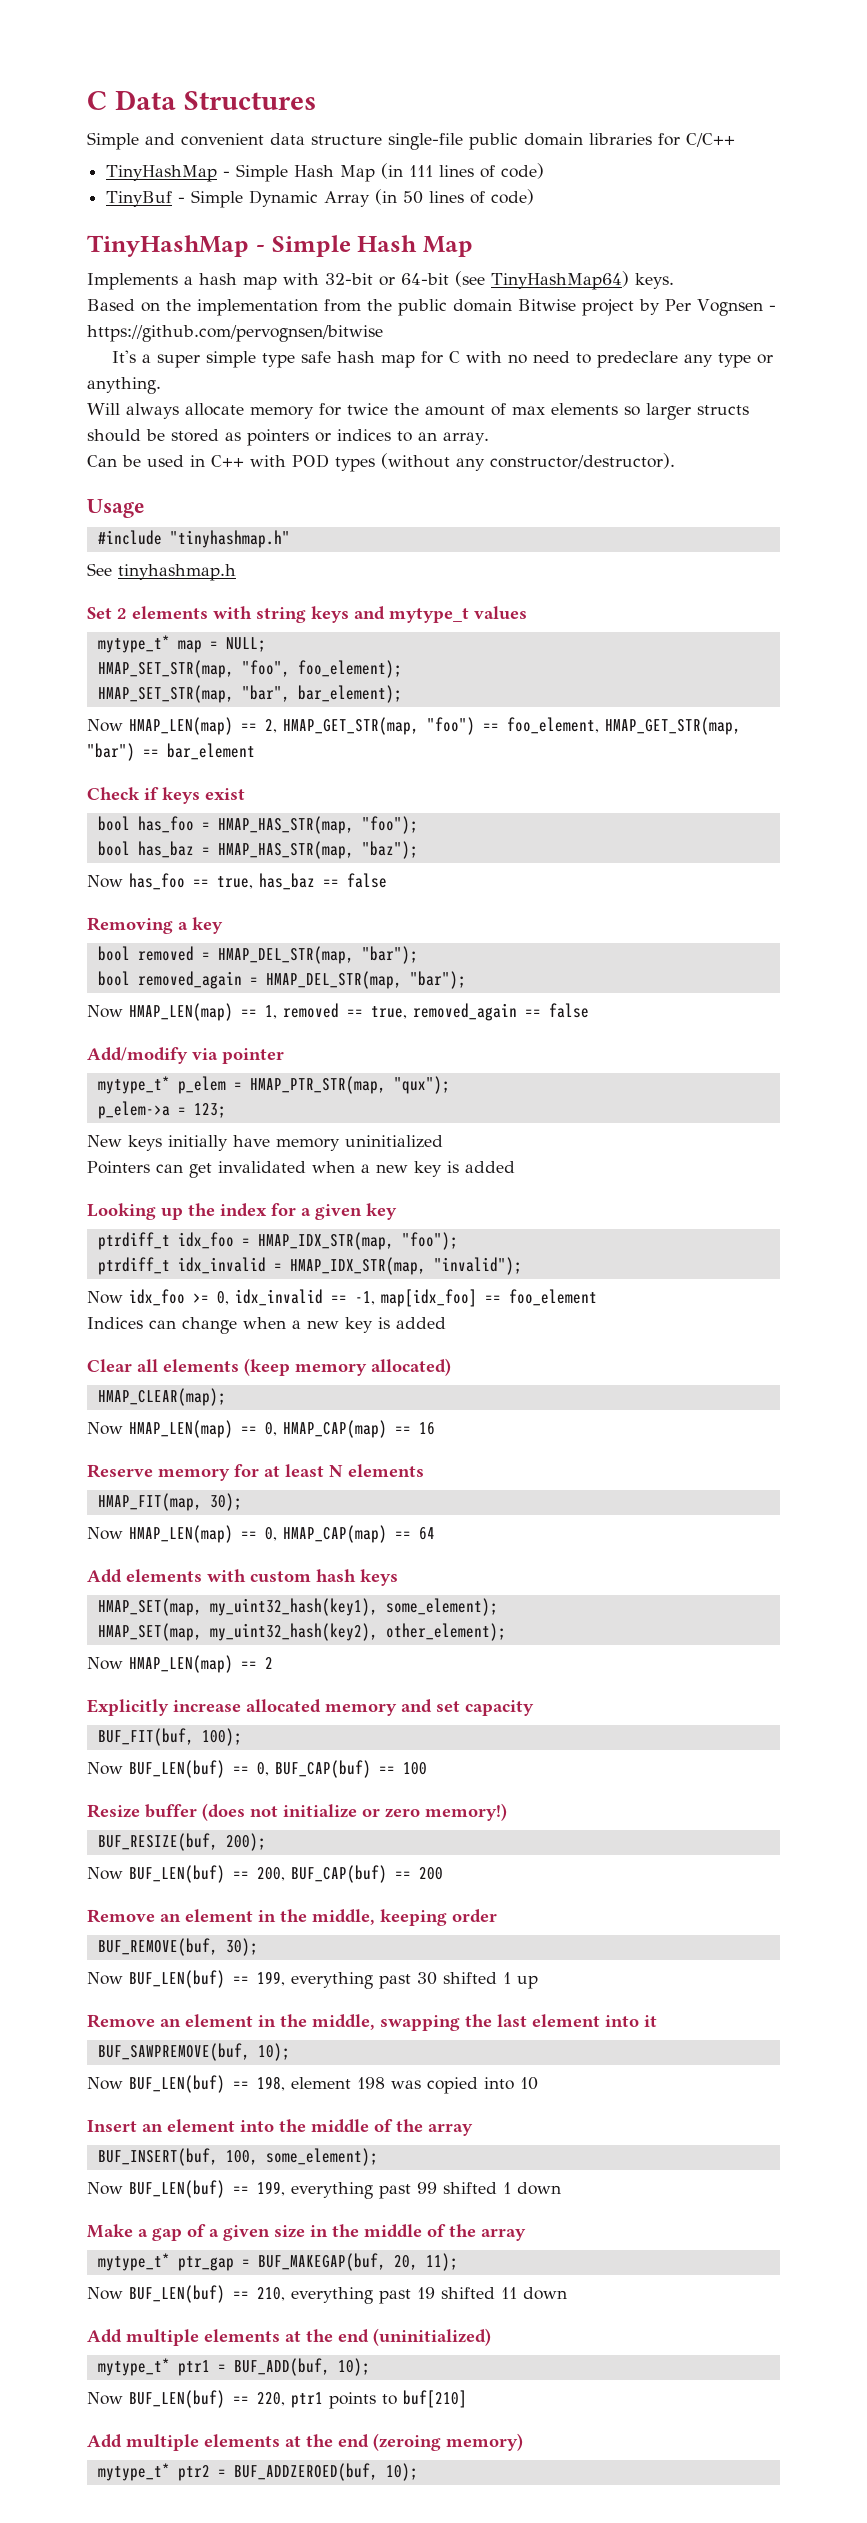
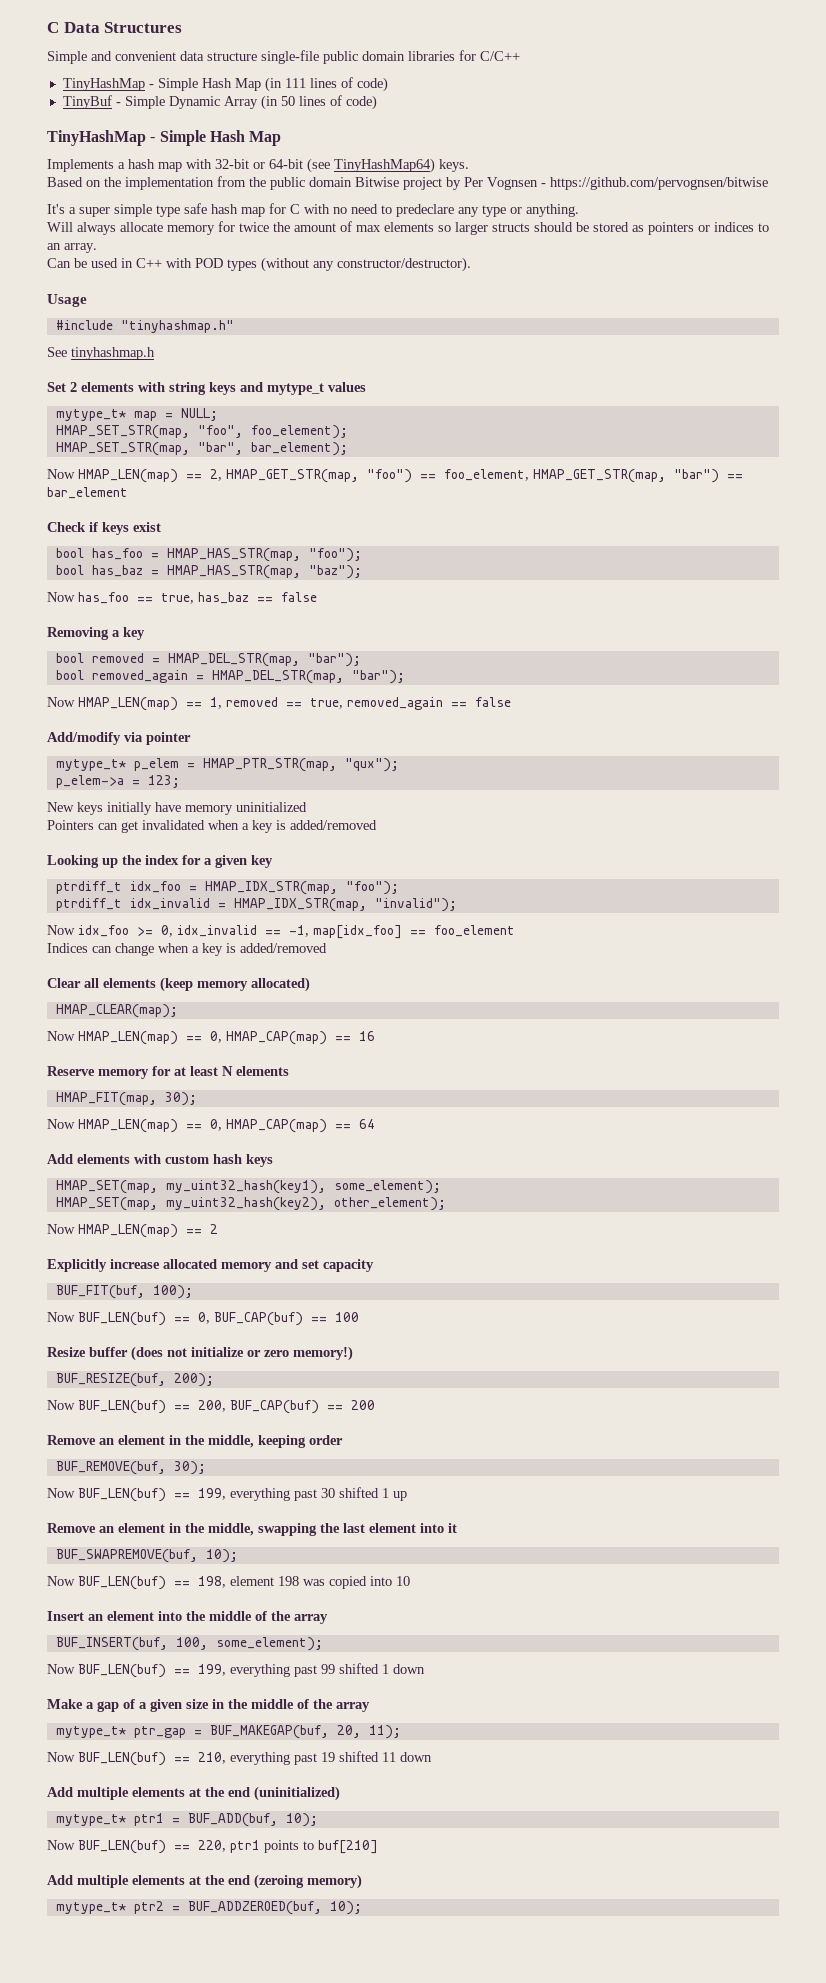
[376,1161,515,1177] new key is added -> [252,820,377,833] key is added/removed
[307,1317,446,1333] new key is added -> [202,943,327,956] key is added/removed
[97,2043,250,2061] BUF_SAWPREMOVE(buf, -> [55,1549,198,1563] BUF_SWAPREMOVE(buf,

